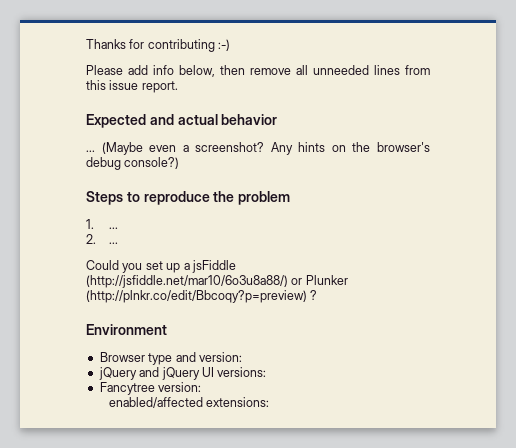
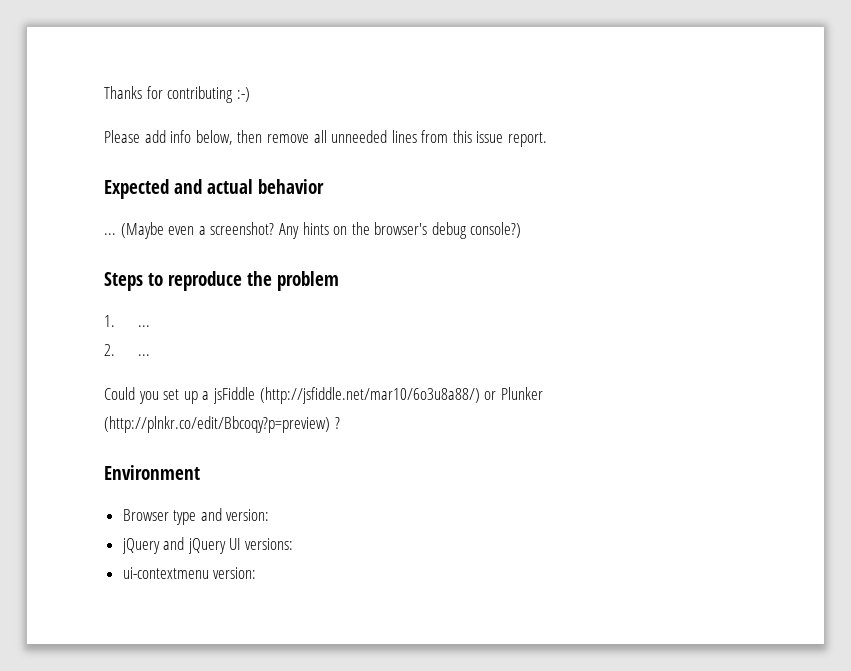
[99,382,202,395] [109,397,270,408] Fancytree version: // enabled/affected extensions: -> [122,567,257,579] ui-contextmenu version:

